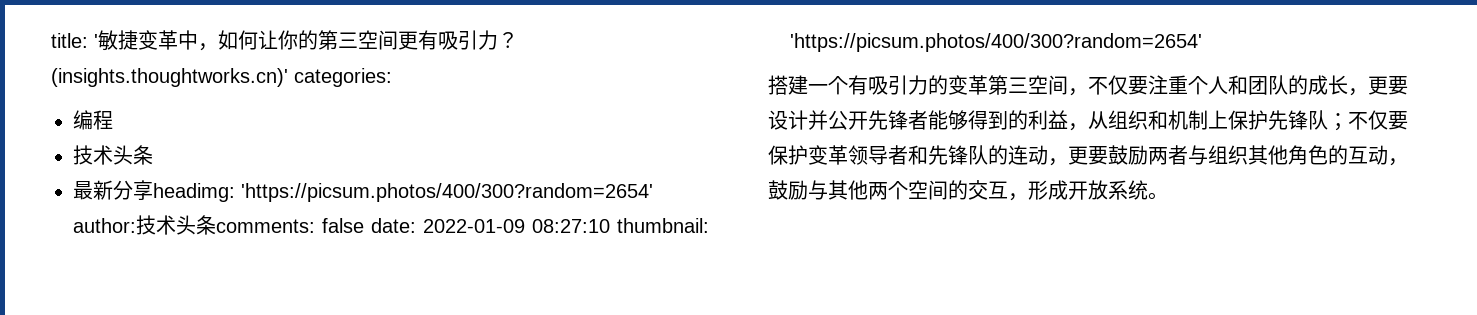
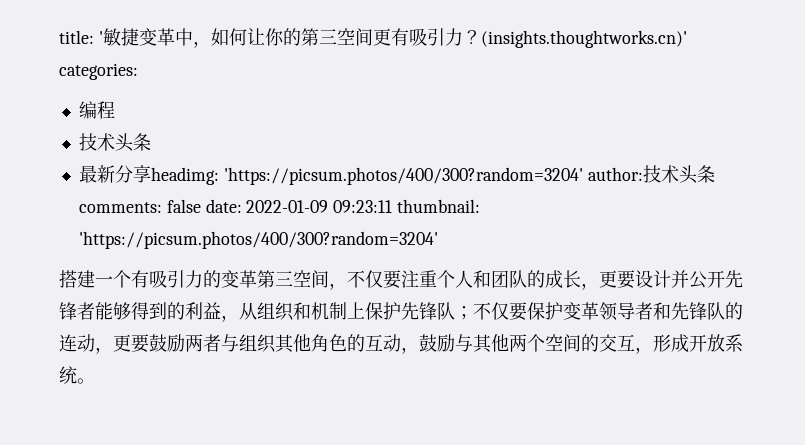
[241,183,653,202] 'https://picsum.photos/400/300?random=2654' -> [223,167,583,185] 'https://picsum.photos/400/300?random=3204'
[532,218,709,233] [790,33,1202,52] 08:27:10 thumbnail: 'https://picsum.photos/400/300?random=2654' -> [333,199,481,213] [78,231,438,249] 09:23:11 thumbnail: 'https://picsum.photos/400/300?random=3204'

